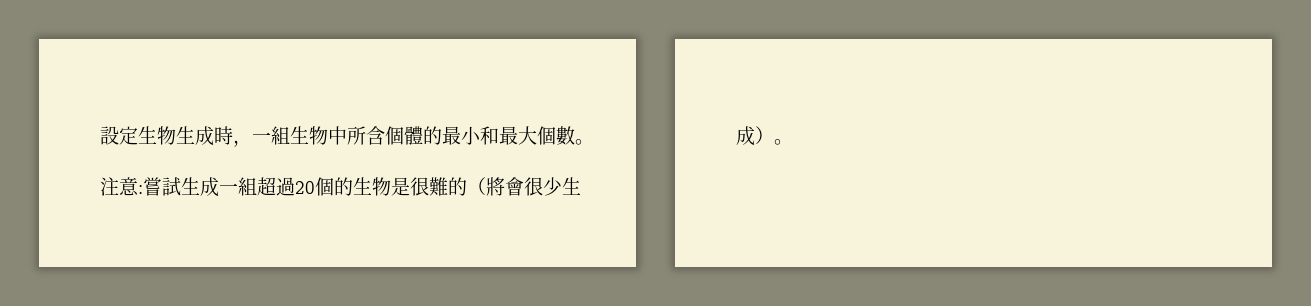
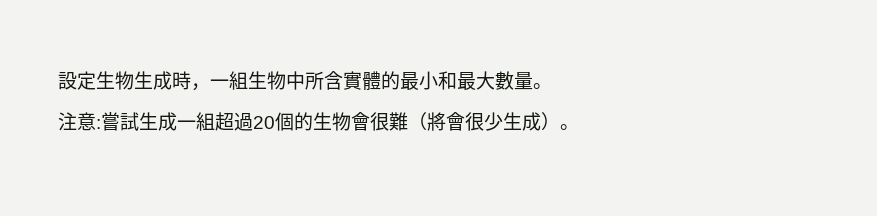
[385,126,404,145] 個 -> [343,71,362,90] 實
[537,126,575,145] 個數 -> [495,71,533,90] 數量
[391,177,467,196] 是很難的 -> [351,112,408,131] 會很難

